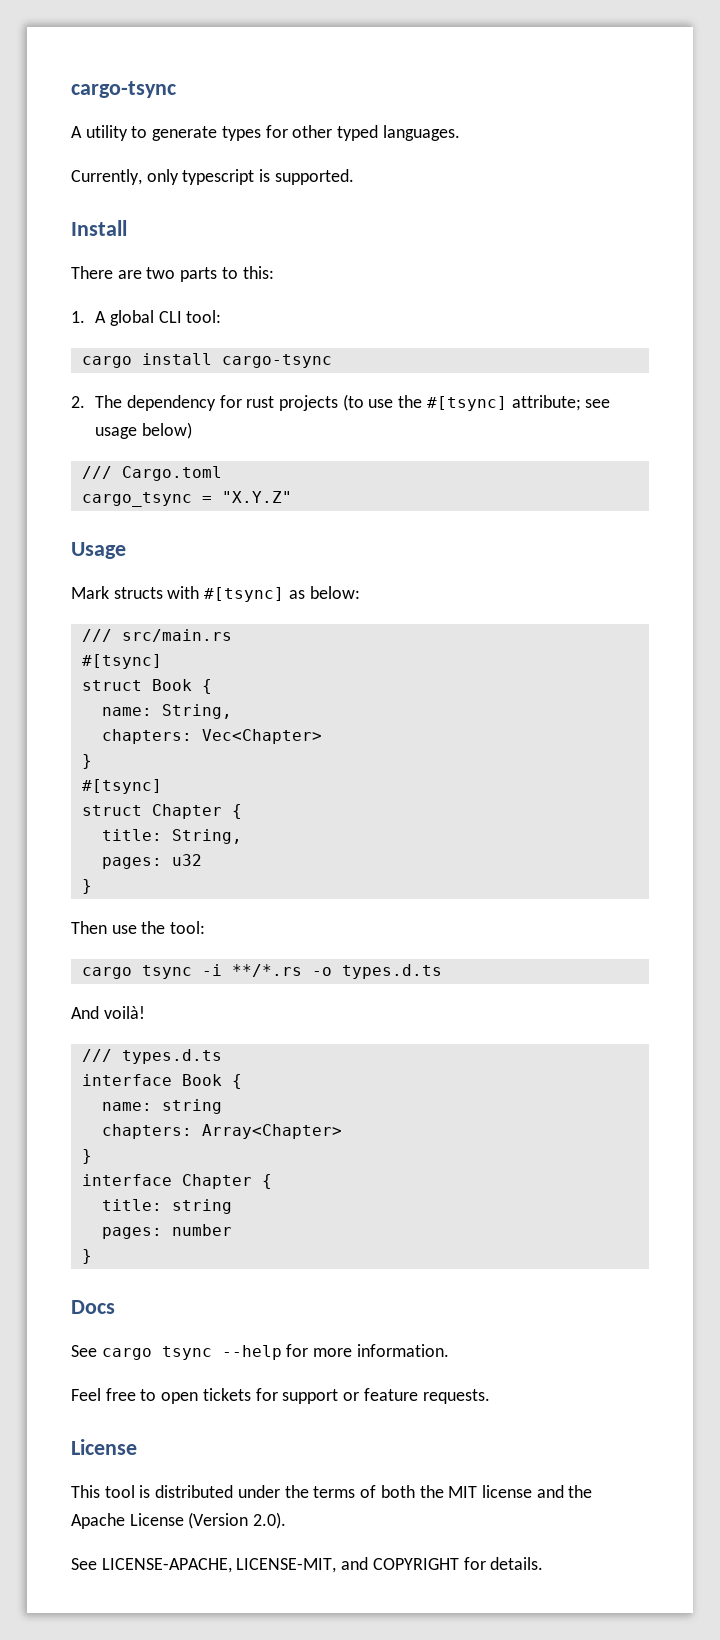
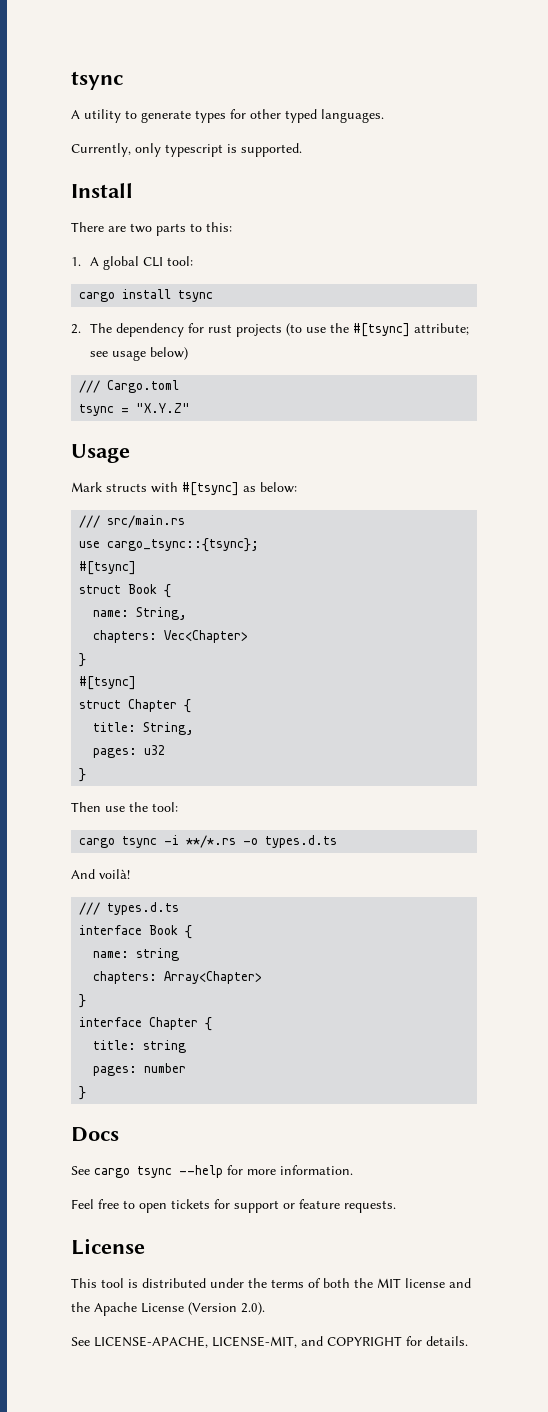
[71,81,176,98] cargo-tsync -> [71,71,123,90] tsync
[221,354,332,368] cargo-tsync -> [178,290,214,302] tsync
[81,492,192,507] cargo_tsync -> [79,404,115,416] tsync
(232, 635) none -> [79,538,260,552] // use cargo_tsync::{tsync};

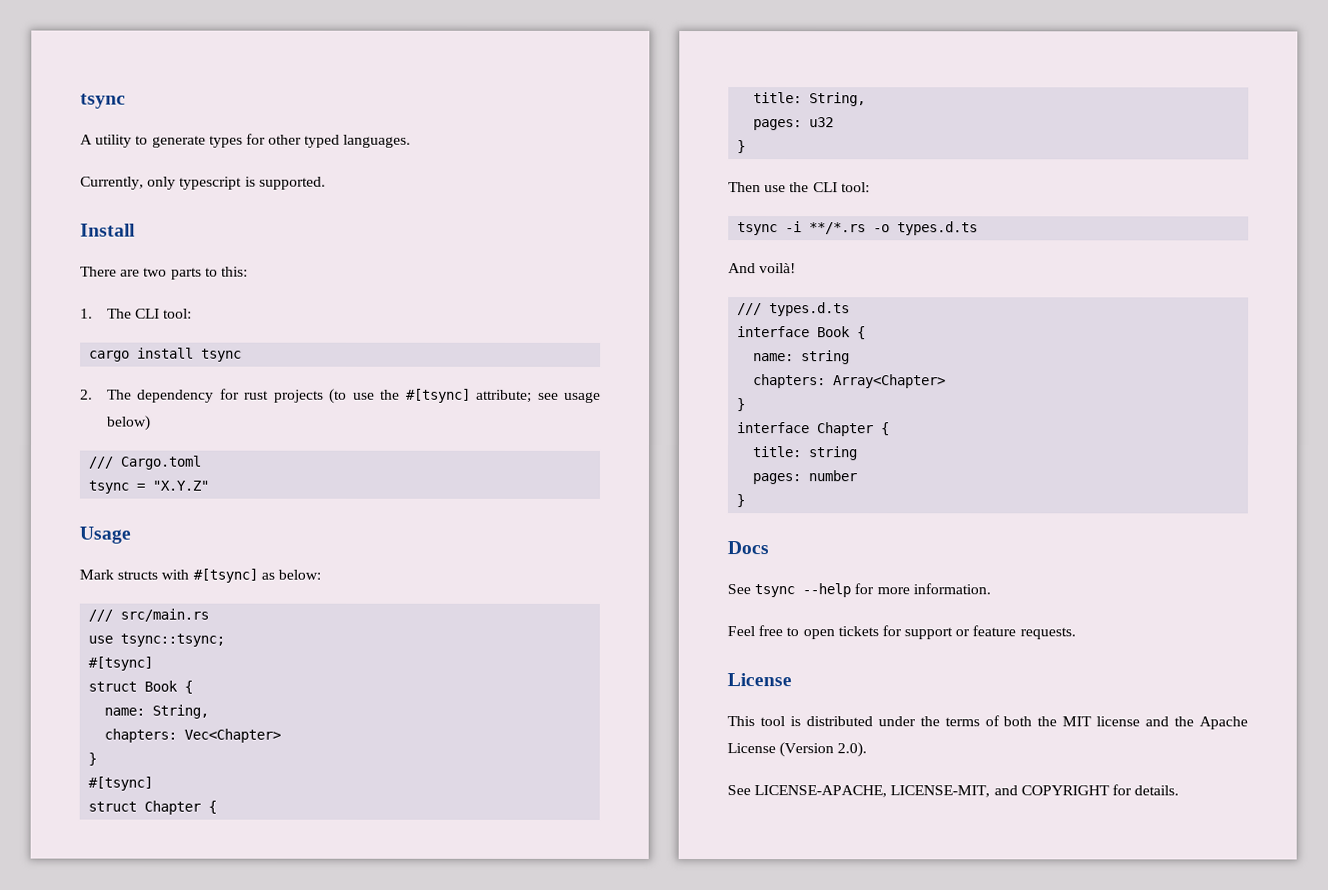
[89,256,139,270] A global -> [106,308,132,319] The
[107,538,260,552] cargo_tsync::{tsync}; -> [120,633,226,647] tsync::tsync;
[152,802,178,812] [79,838,116,848] tool: // cargo -> [812,182,870,193] CLI tool: //
[94,1168,130,1178] cargo -> (751, 589) none

